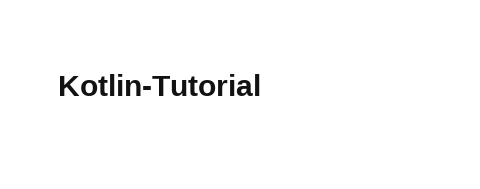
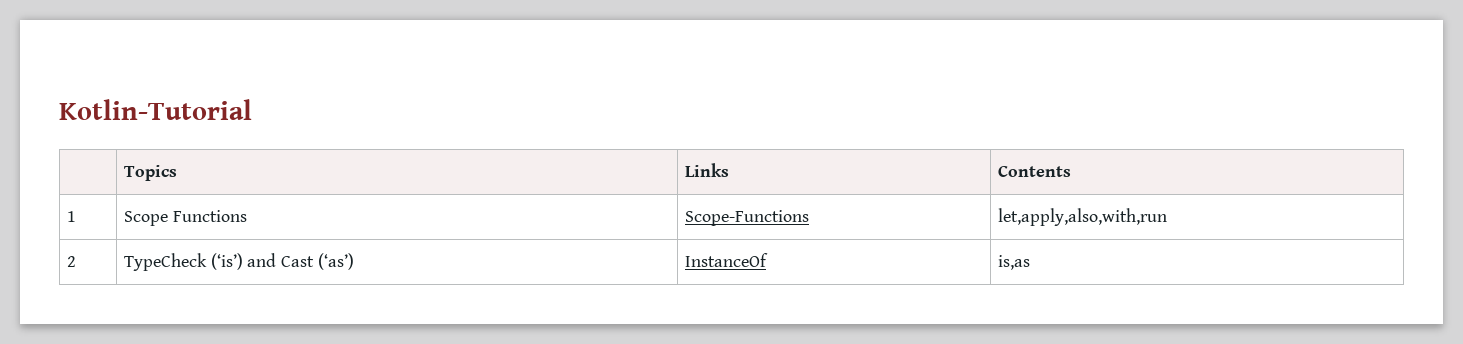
(261, 85) none -> [123,165,177,181] [684,163,729,177] [997,166,1071,177] [66,211,76,222] [123,210,247,226] [684,210,809,226] [997,208,1167,226] [66,256,76,267] [123,253,354,271] [684,253,768,267] [997,255,1030,270] // | Topics | Links | Contents // 1 | Scope Functions | Scope-Functions | let,apply,also,with,run // 2 | TypeCheck (‘is’) and Cast (‘as’) | InstanceOf | is,as

